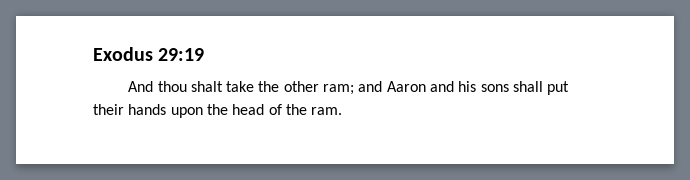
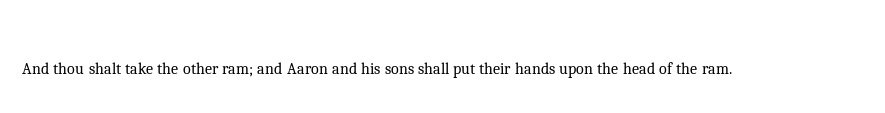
[93,47,205,61] Exodus 29:19 // -> (22, 68) none

